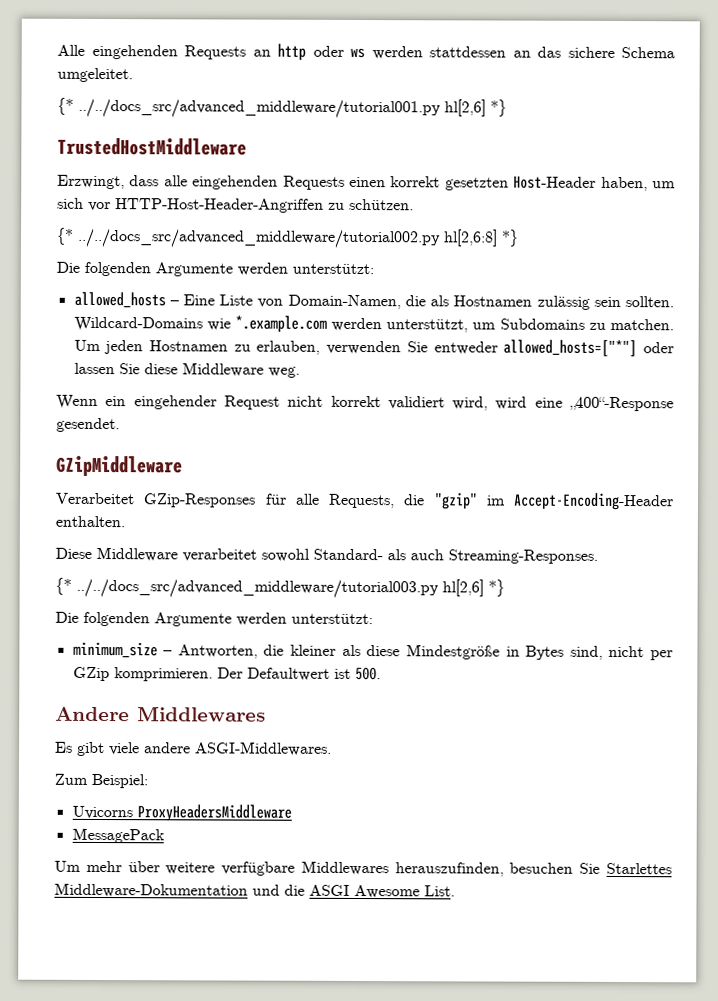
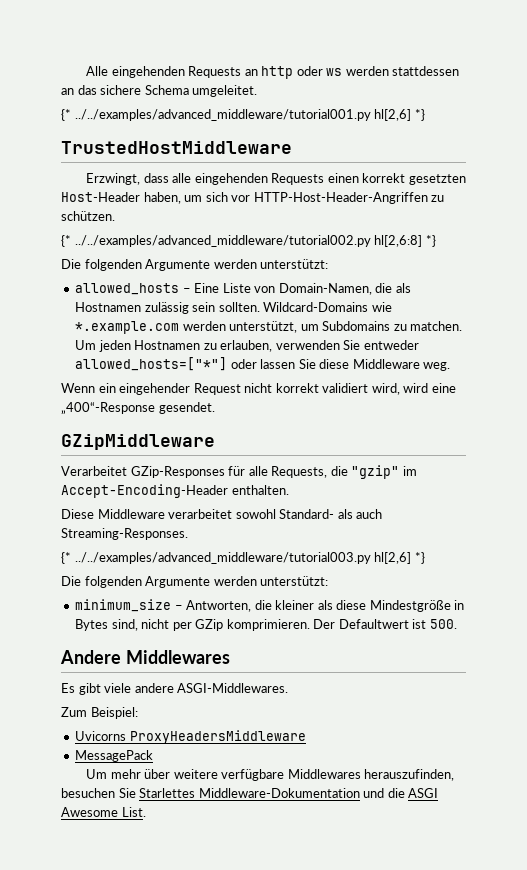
[78,98,441,119] ../../docs_src/advanced_middleware/tutorial001.py -> [74,109,371,121] ../../examples/advanced_middleware/tutorial001.py
[77,228,441,249] ../../docs_src/advanced_middleware/tutorial002.py -> [74,235,371,247] ../../examples/advanced_middleware/tutorial002.py
[76,578,439,599] ../../docs_src/advanced_middleware/tutorial003.py -> [74,552,371,564] ../../examples/advanced_middleware/tutorial003.py

